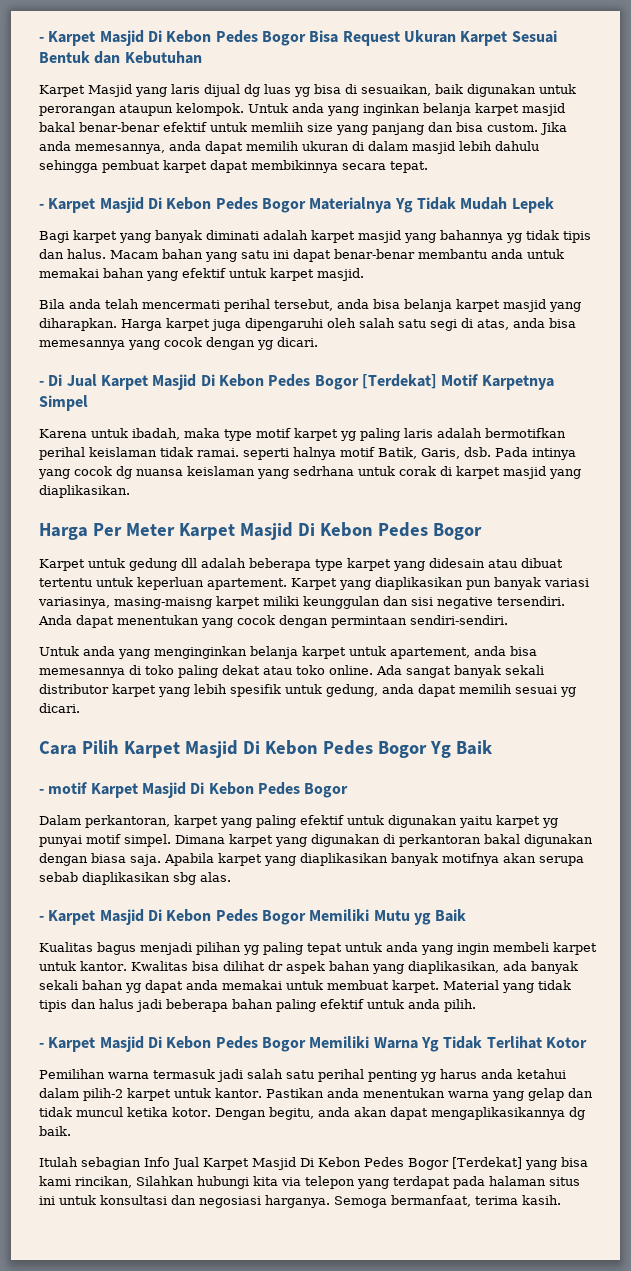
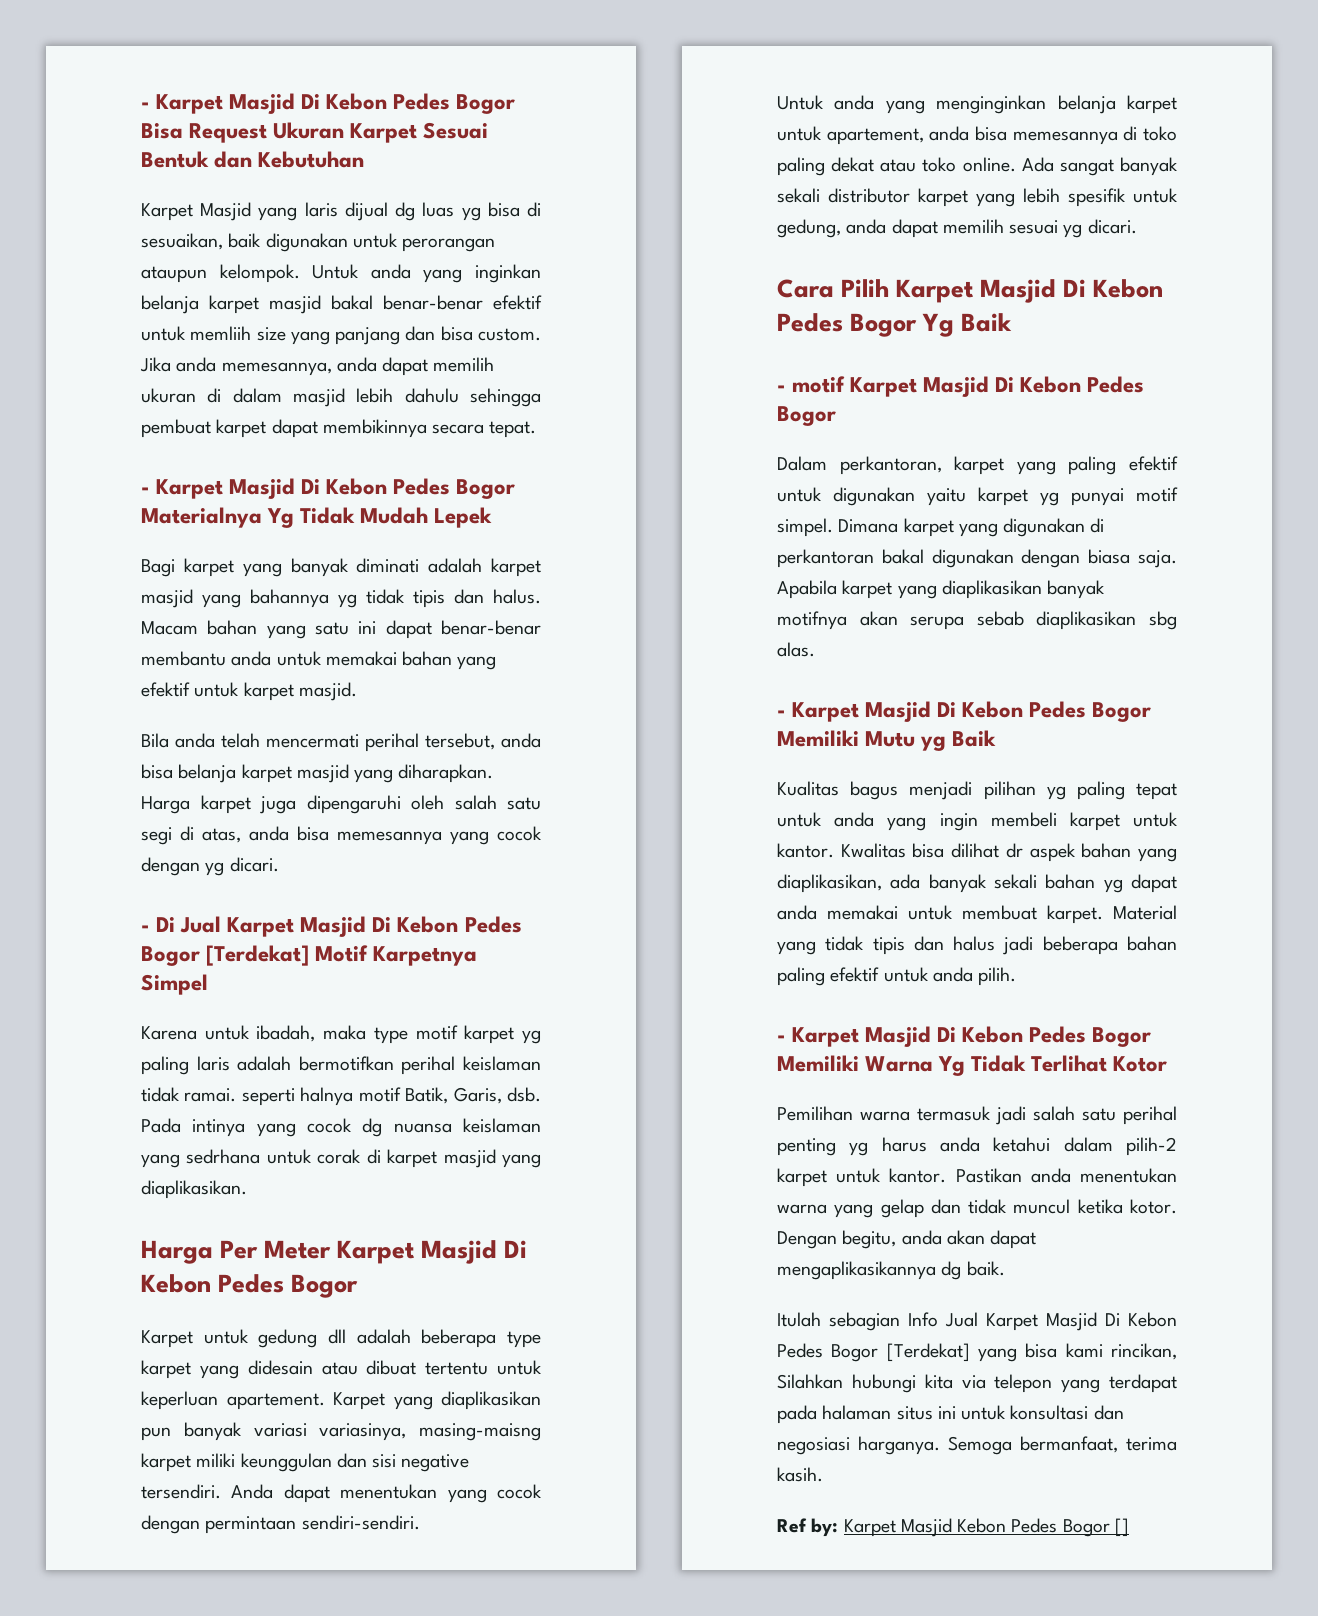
(561, 1200) none -> [777,1518,1129,1537] // Ref by: Karpet Masjid Kebon Pedes Bogor []

